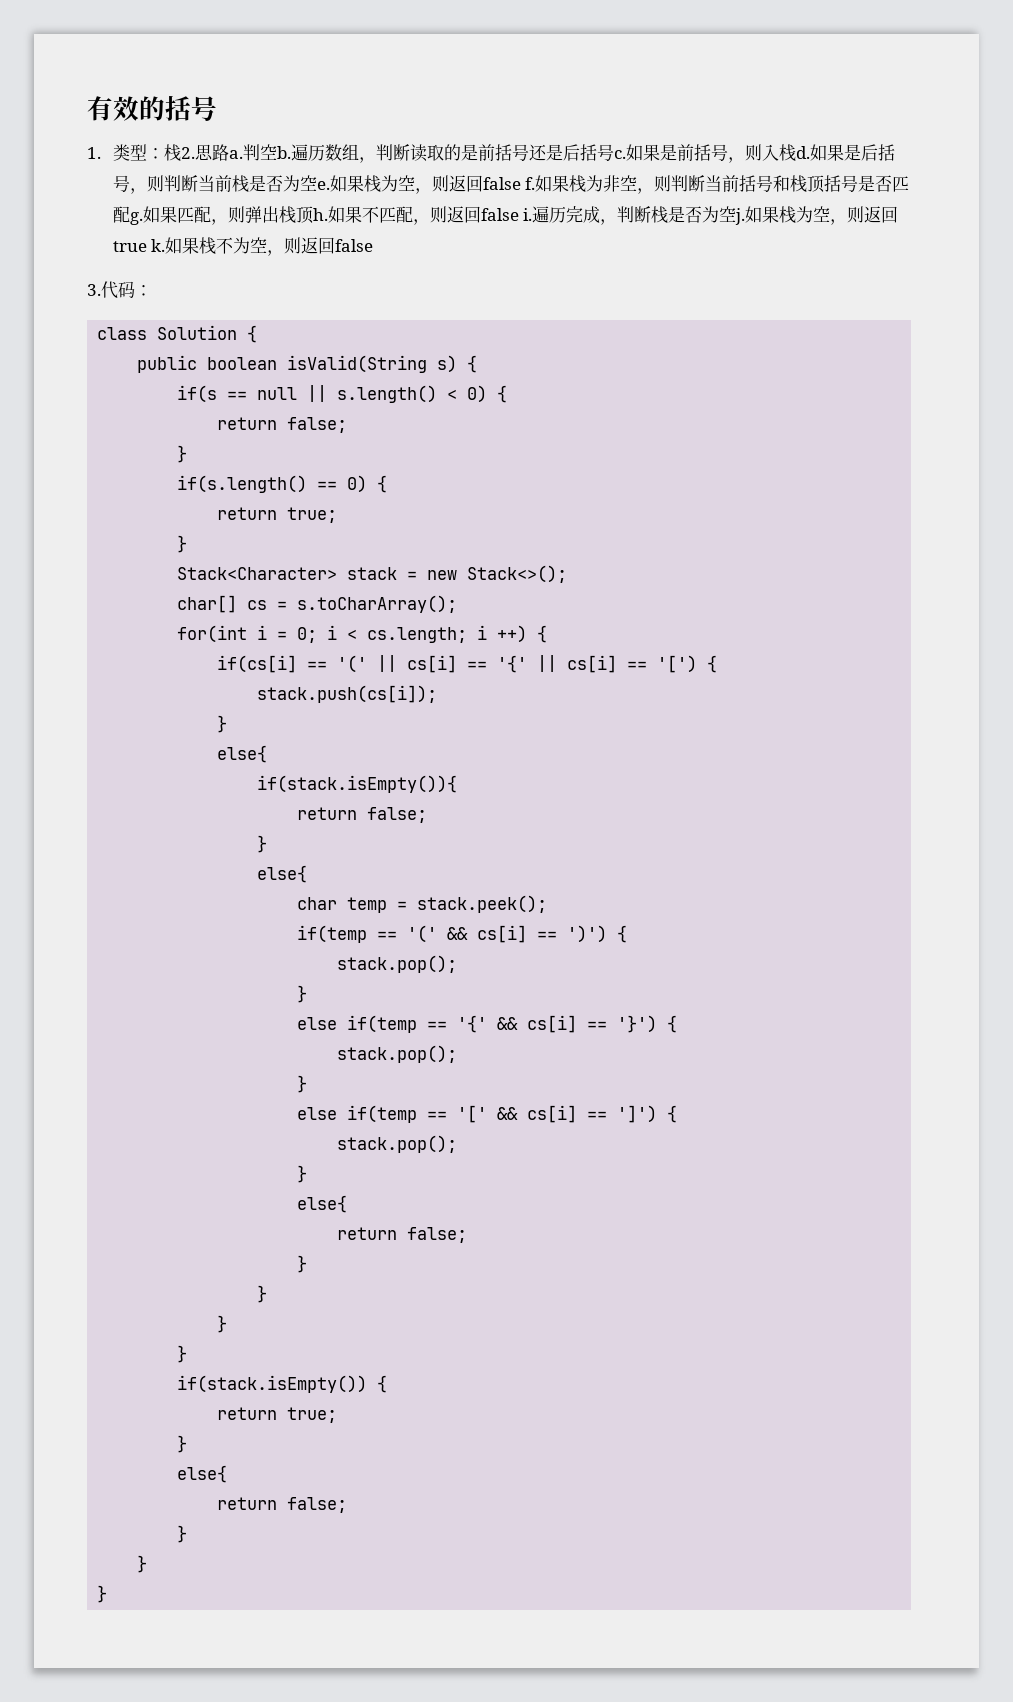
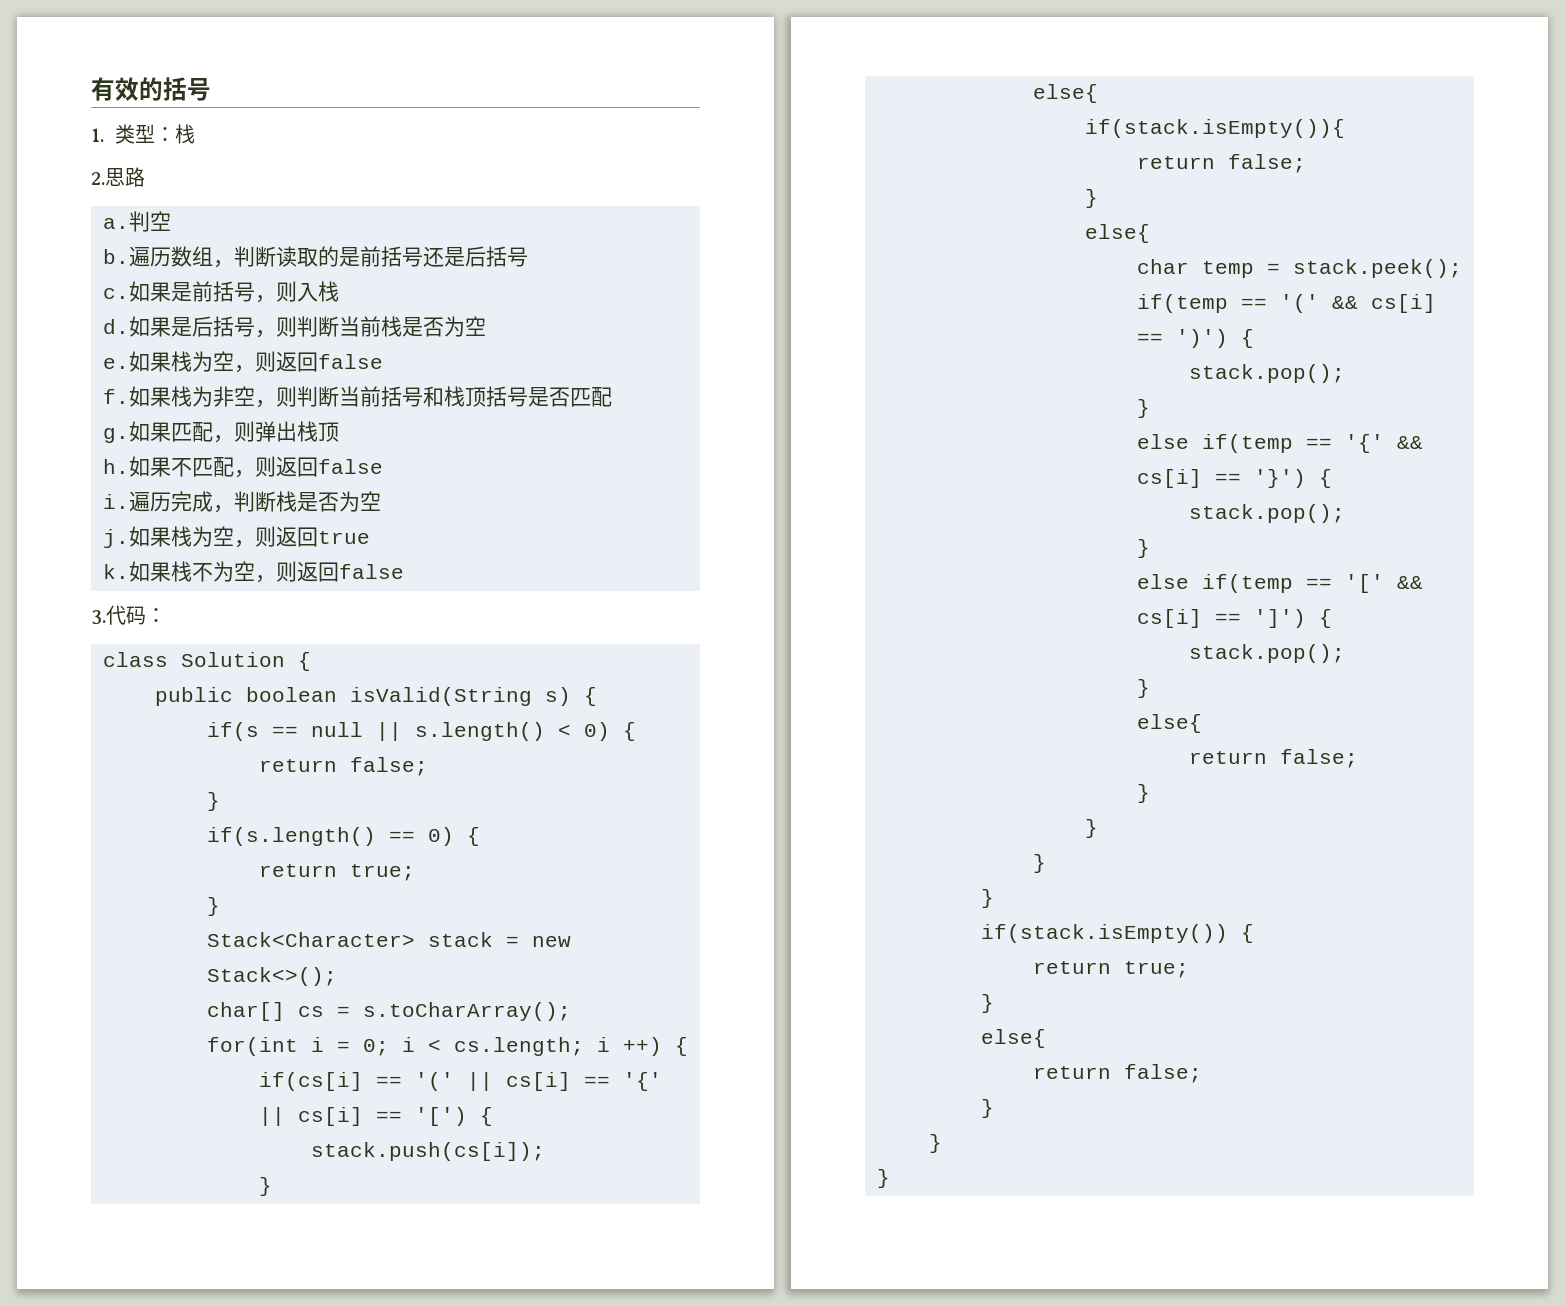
(181, 152) none -> (196, 134) //
(229, 152) none -> (145, 177) //
(277, 152) none -> (171, 221) //
(614, 152) none -> (528, 257) //
(796, 152) none -> (339, 291) //
(317, 183) none -> (486, 326) //
(521, 183) none -> (383, 361) //
(130, 214) none -> (612, 397) //
(314, 215) none -> (339, 432) //
(519, 214) none -> (383, 466) //
(737, 214) none -> (381, 501) //
(147, 246) none -> (370, 537) //

